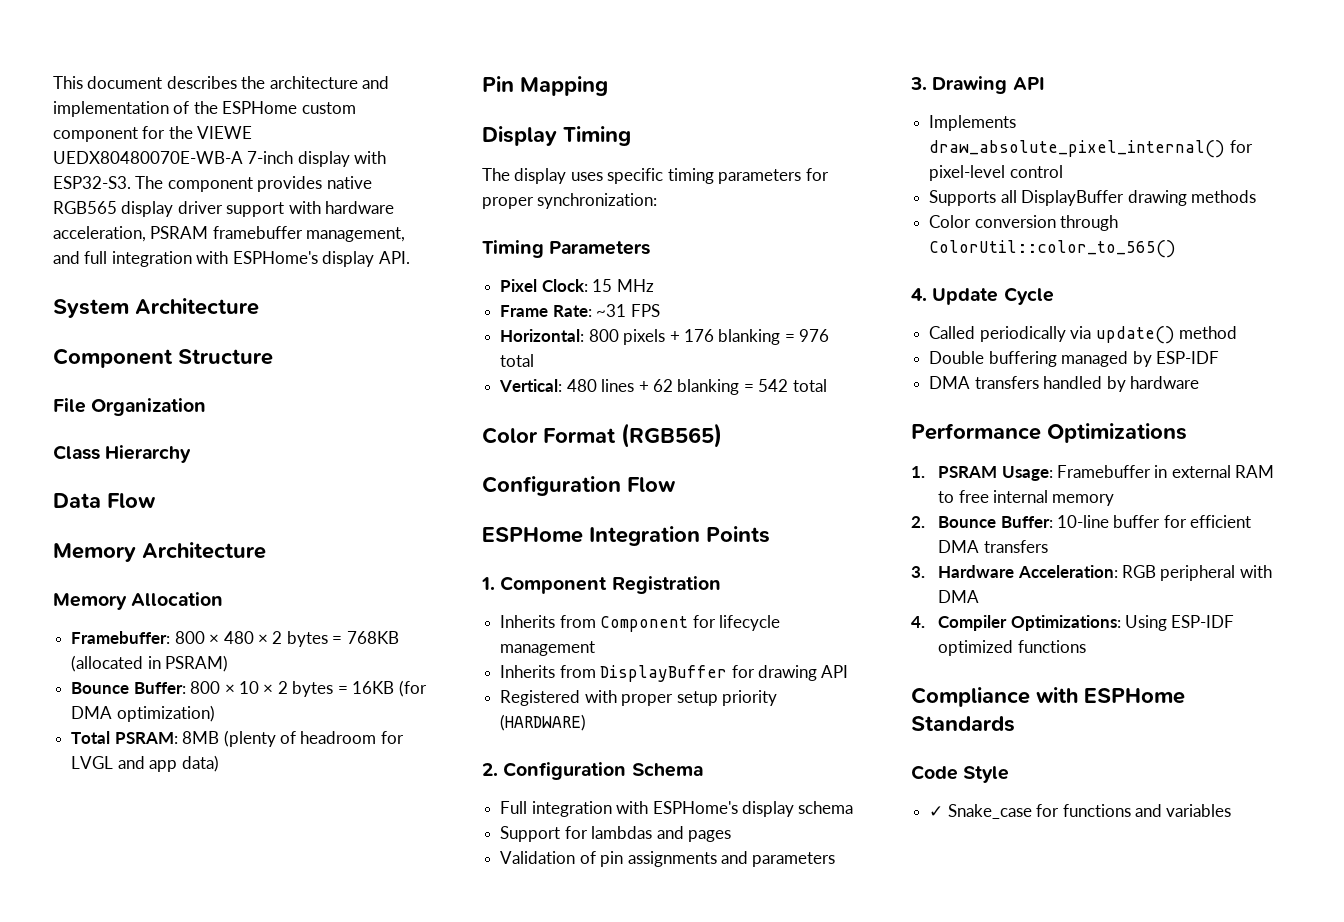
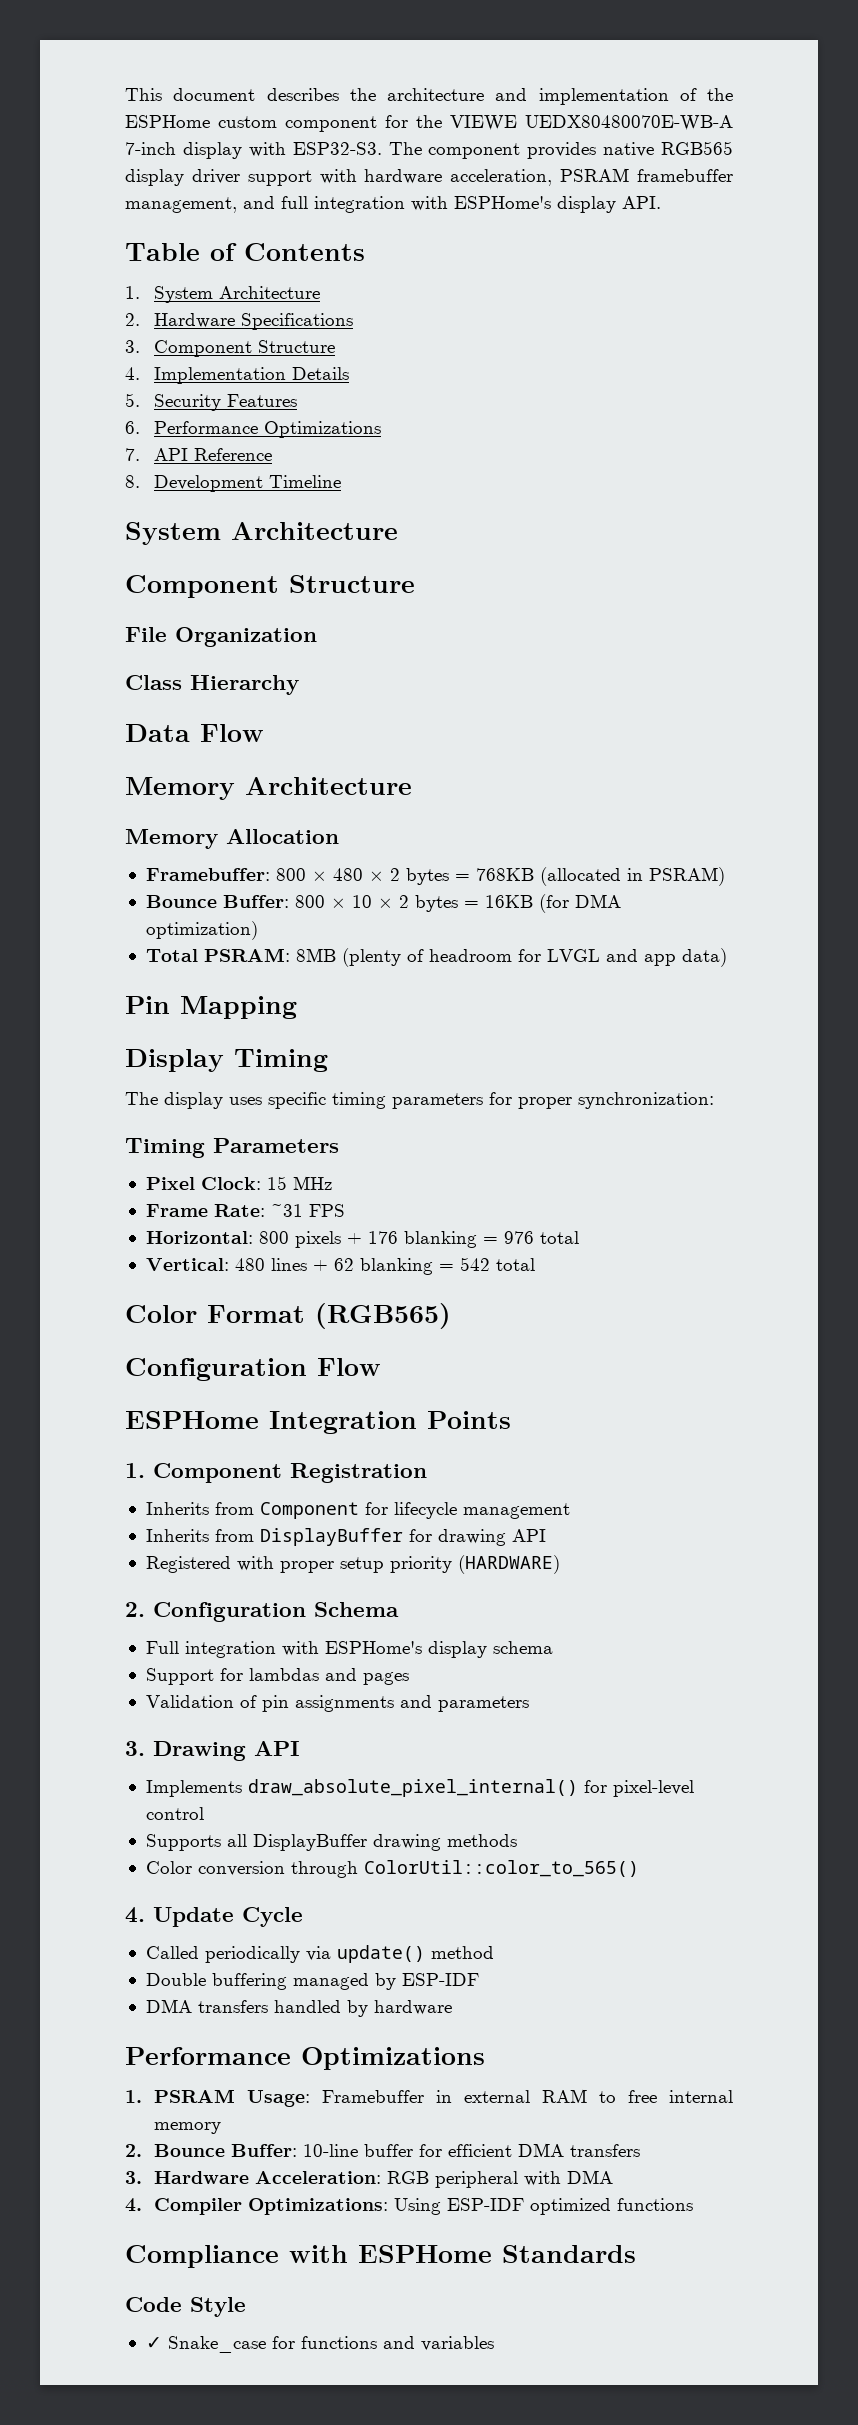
(410, 257) none -> [125,243,365,261] [125,286,321,303] [125,313,354,330] [125,340,336,357] [125,367,350,384] [125,393,298,411] [125,421,382,438] [125,448,273,461] [125,475,342,492] // Table of Contents // 1. System Architecture // 2. Hardware Specifications // 3. Component Structure // 4. Implementation Details // 5. Security Features // 6. Performance Optimizations // 7. API Reference // 8. Development Timeline

